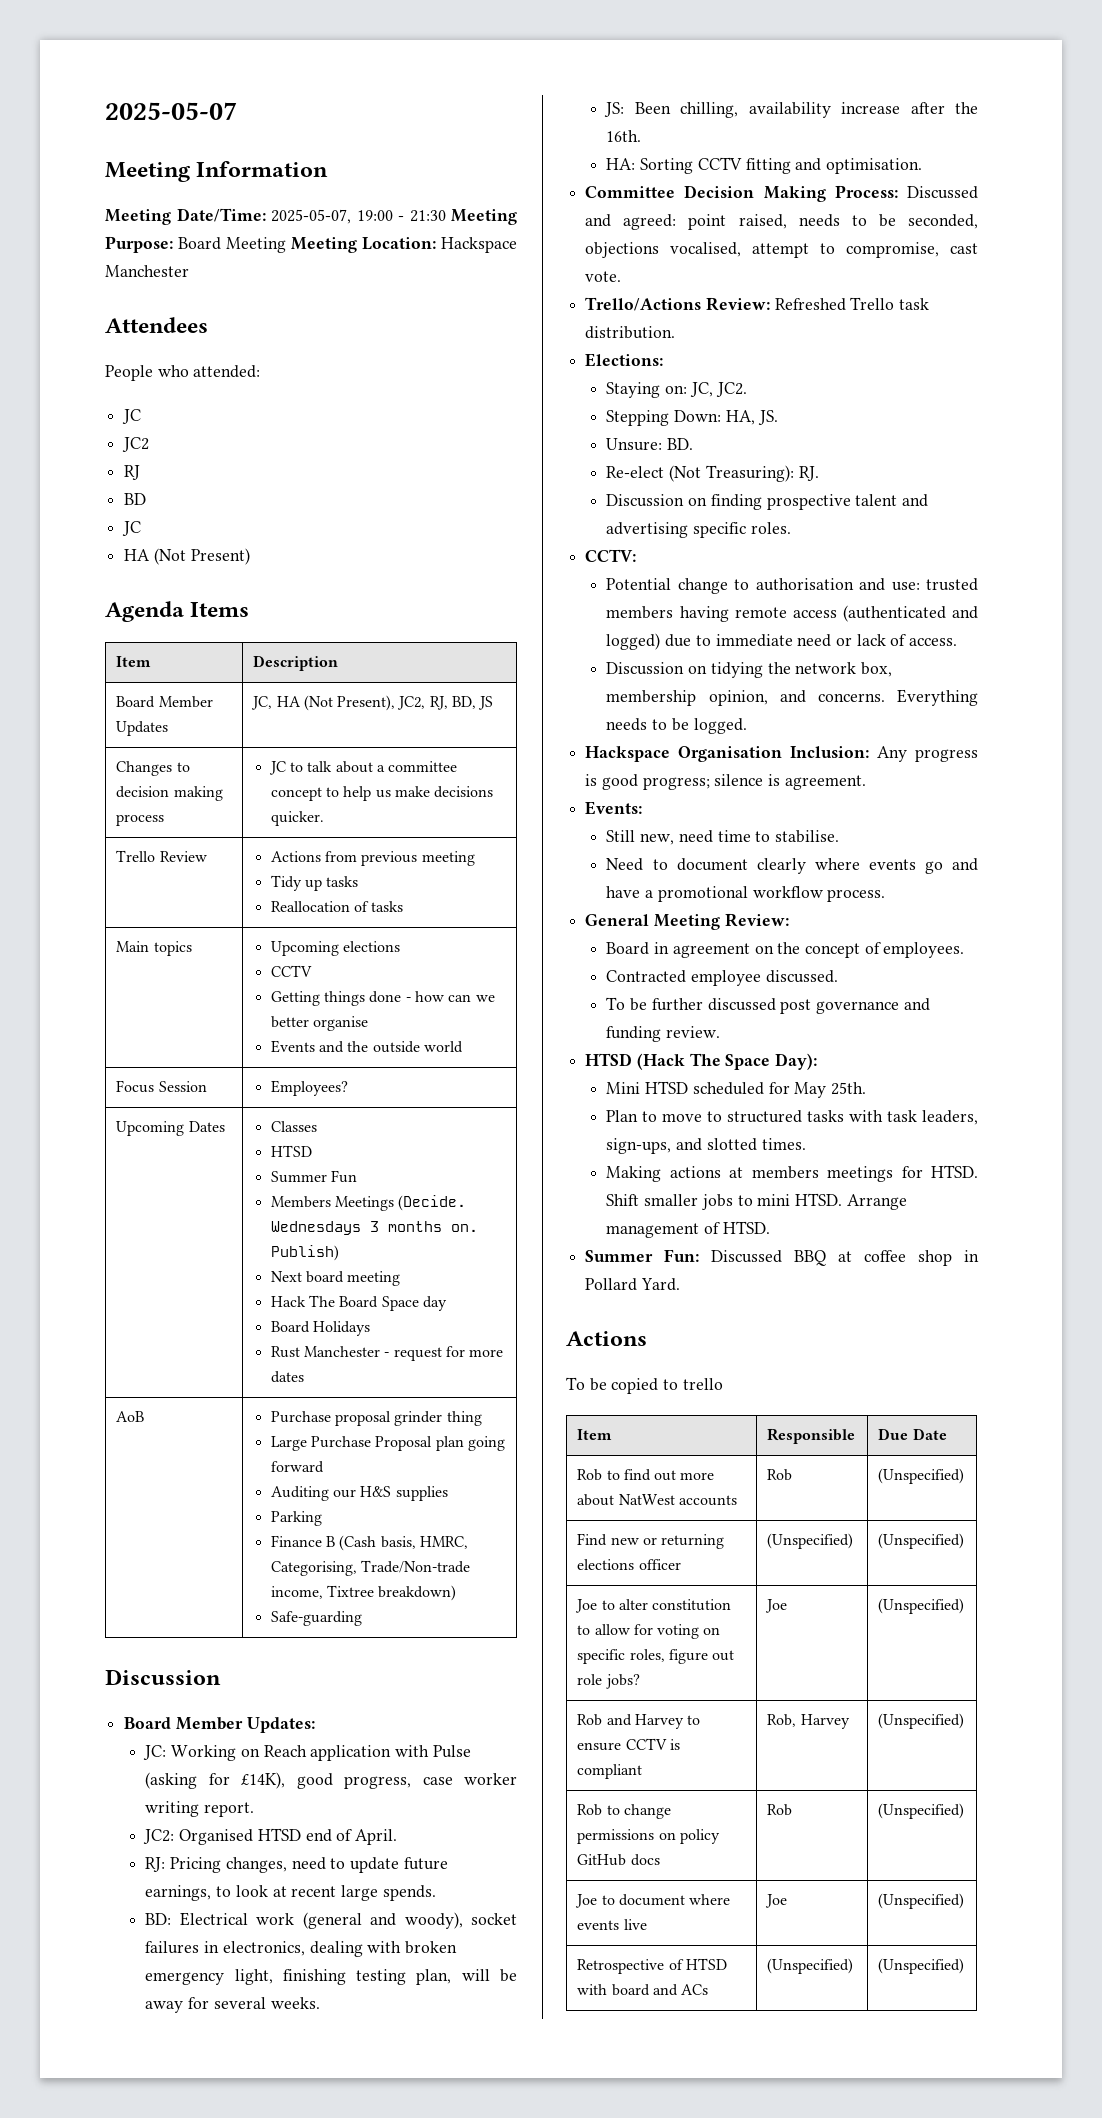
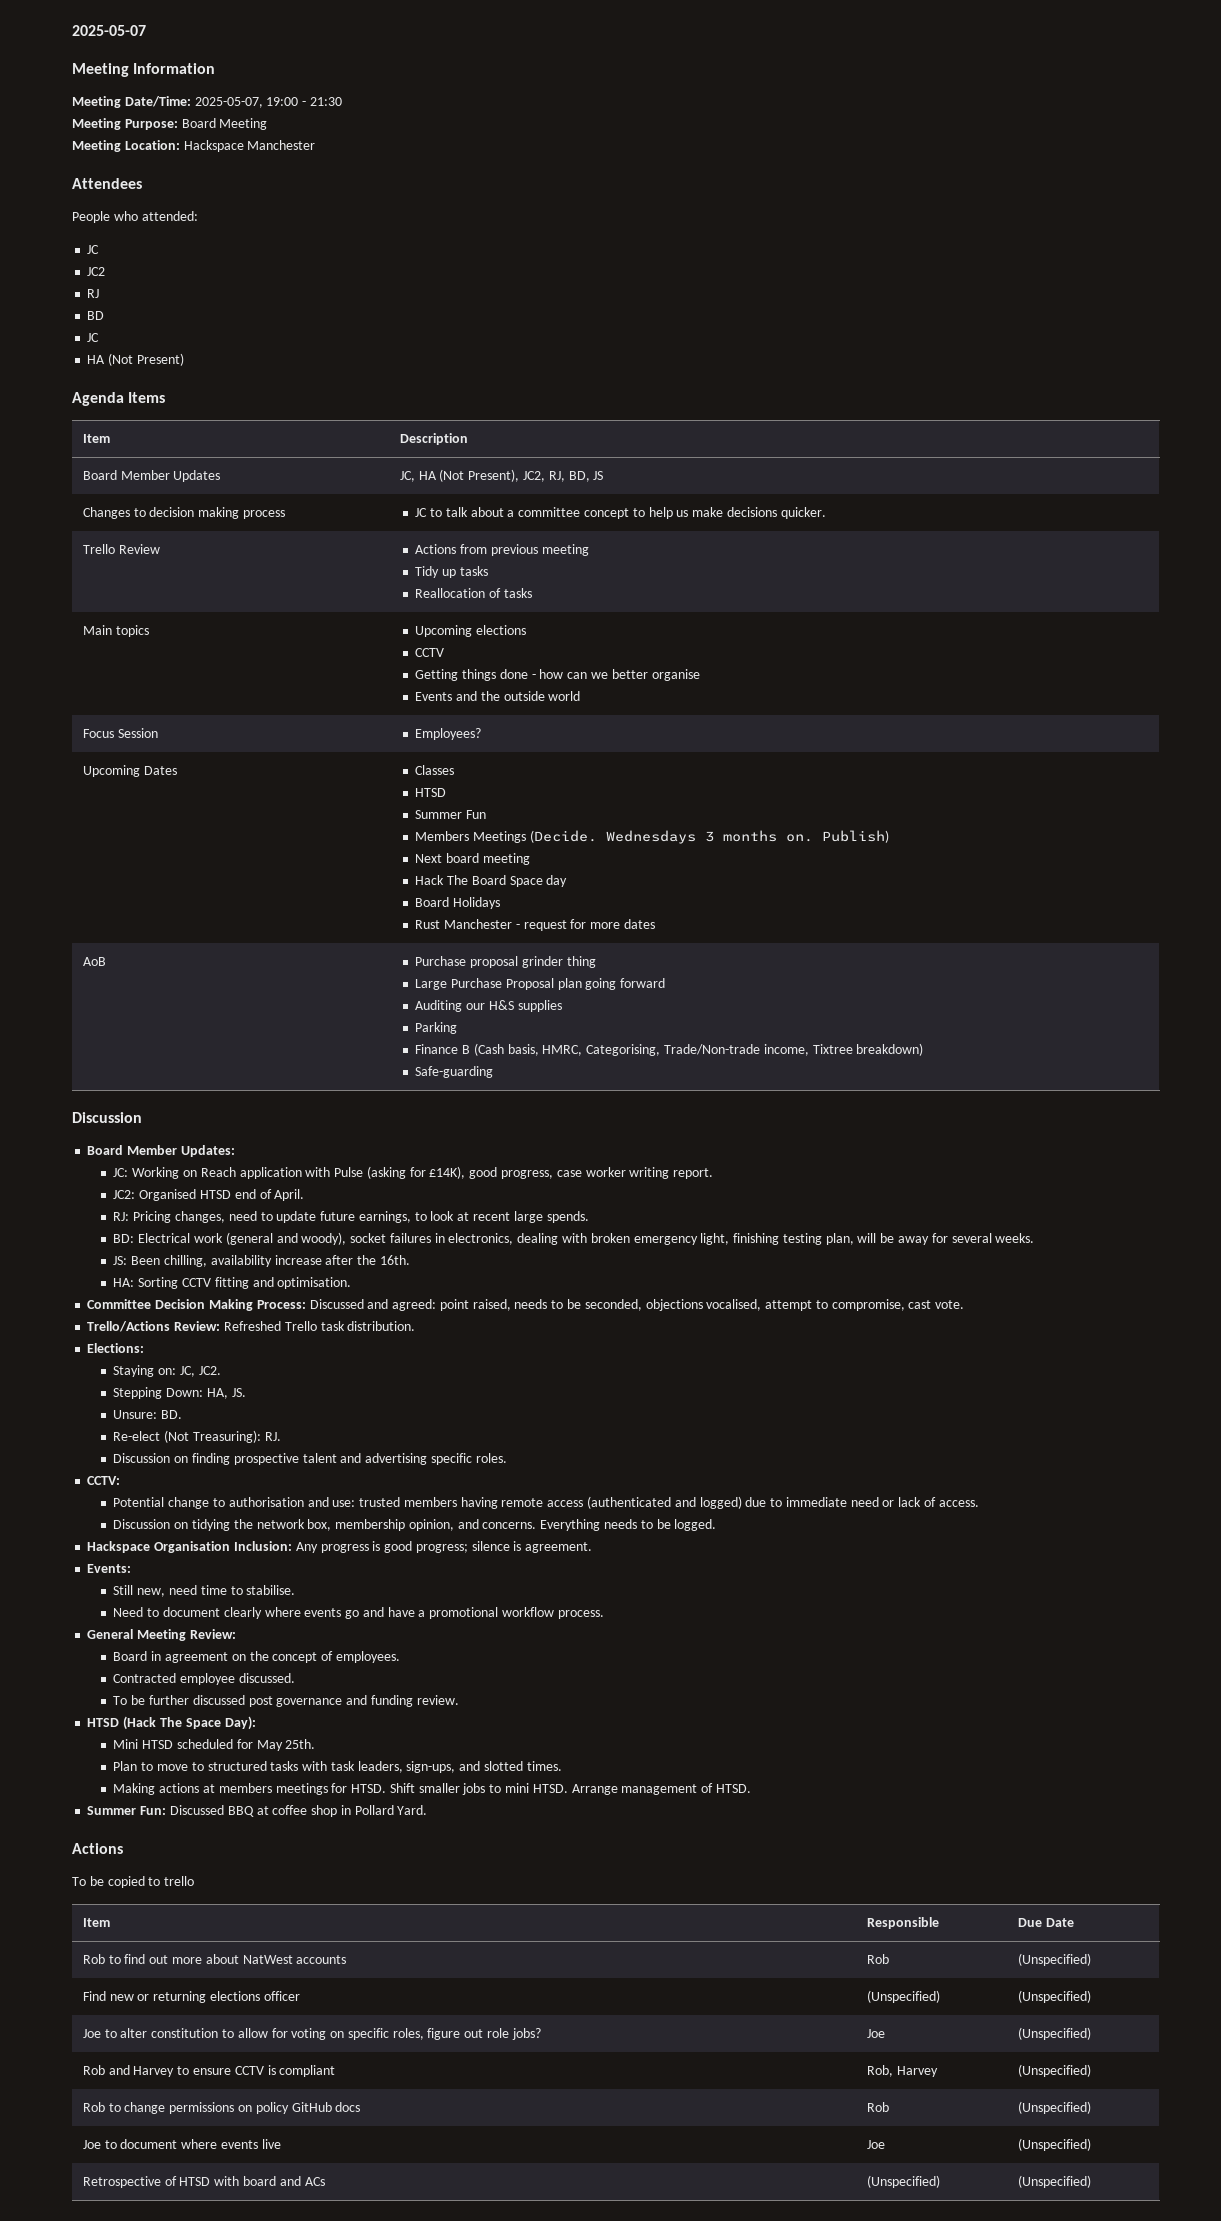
(446, 216) none -> (342, 101) //
(286, 245) none -> (268, 124) //

